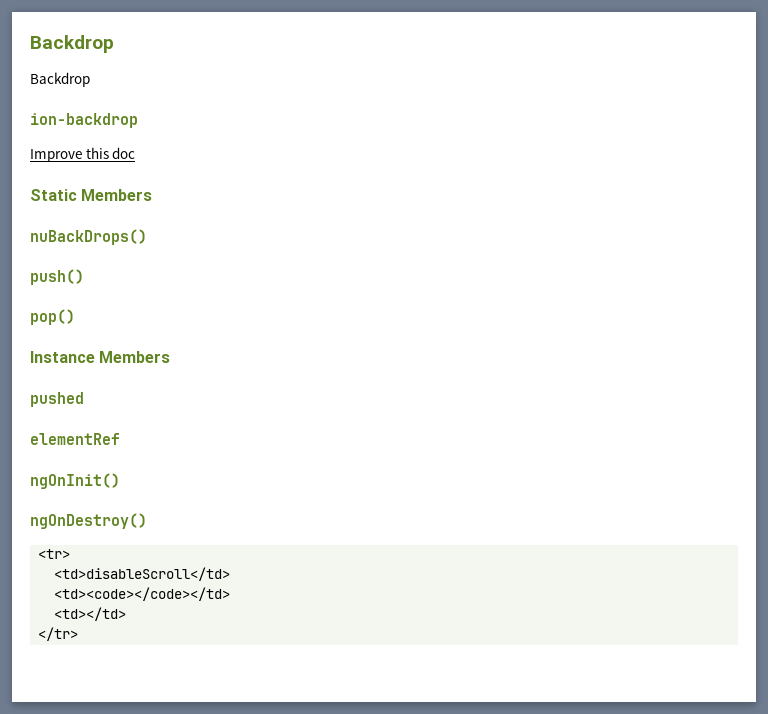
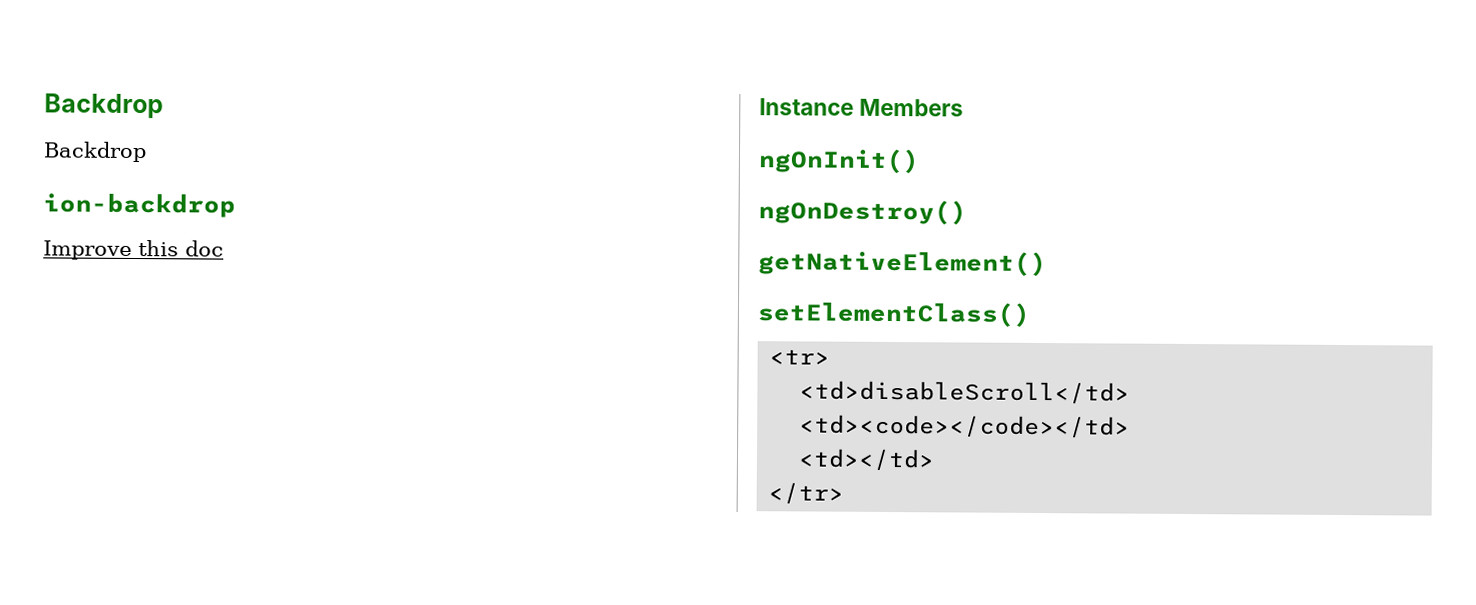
[30,189,153,201] [30,229,147,245] [30,269,84,285] [30,309,75,325] // Static Members // nuBackDrops() // push() // pop() -> (224, 248) none
[30,392,84,407] [30,433,120,445] // pushed // elementRef -> (965, 107) none
(147, 521) none -> [758,250,1047,277] [757,301,1031,327] // getNativeElement() // setElementClass()

